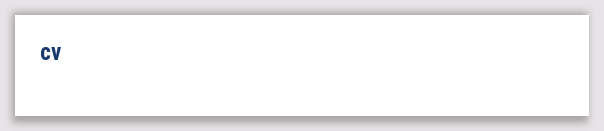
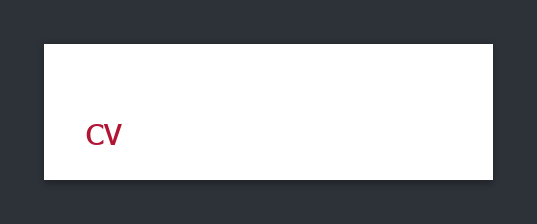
[40,47,61,60] cv -> [86,124,122,145] CV

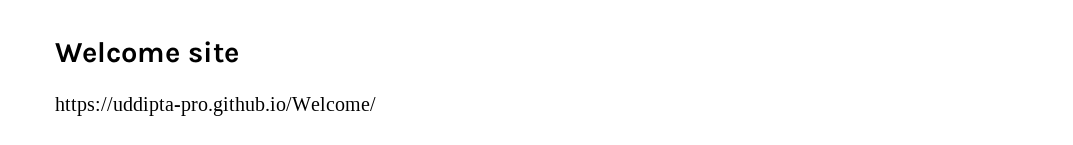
[86,124,122,145] CV -> [55,41,239,63] [55,97,376,116] Welcome site // https://uddipta-pro.github.io/Welcome/

